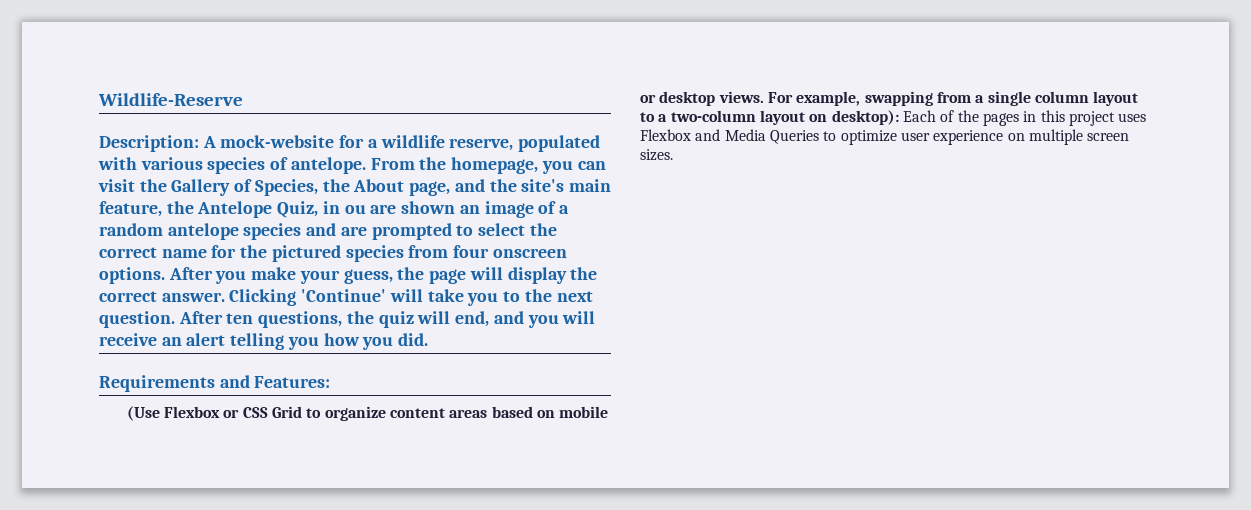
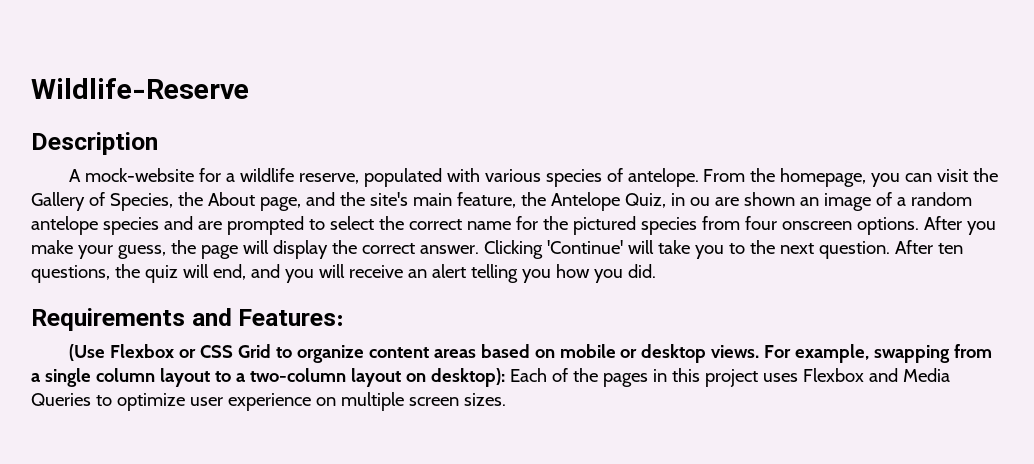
[99,135,199,152] Description: -> [31,132,158,155] Description //

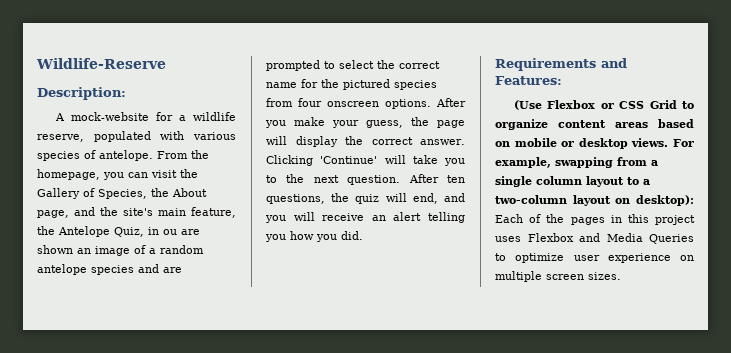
[31,132,158,155] Description -> [37,87,126,100] Description:

